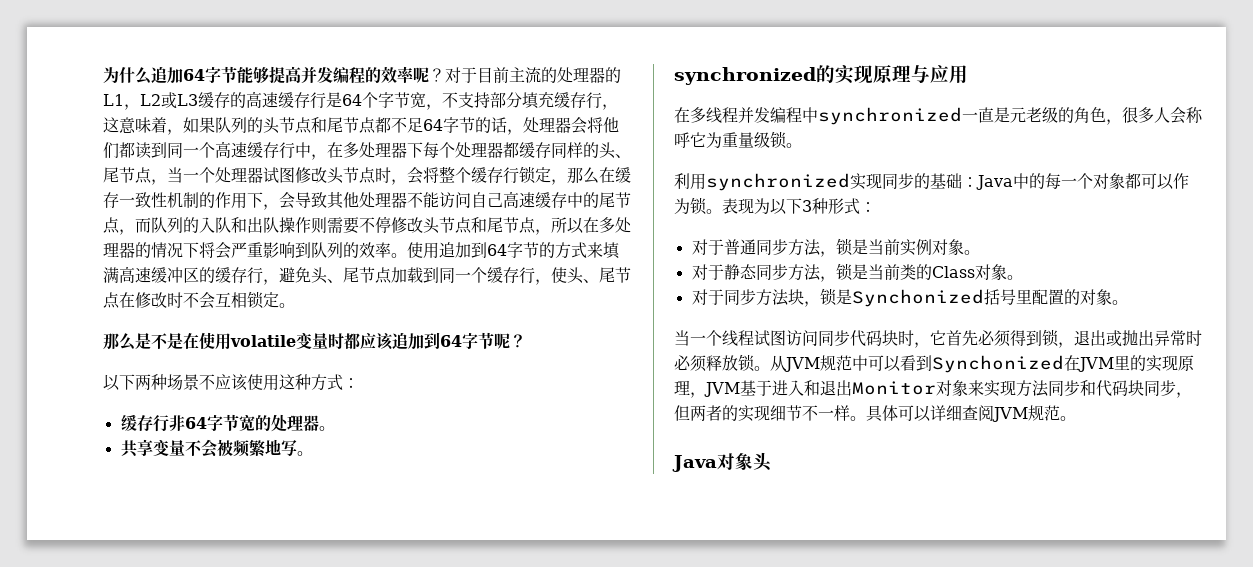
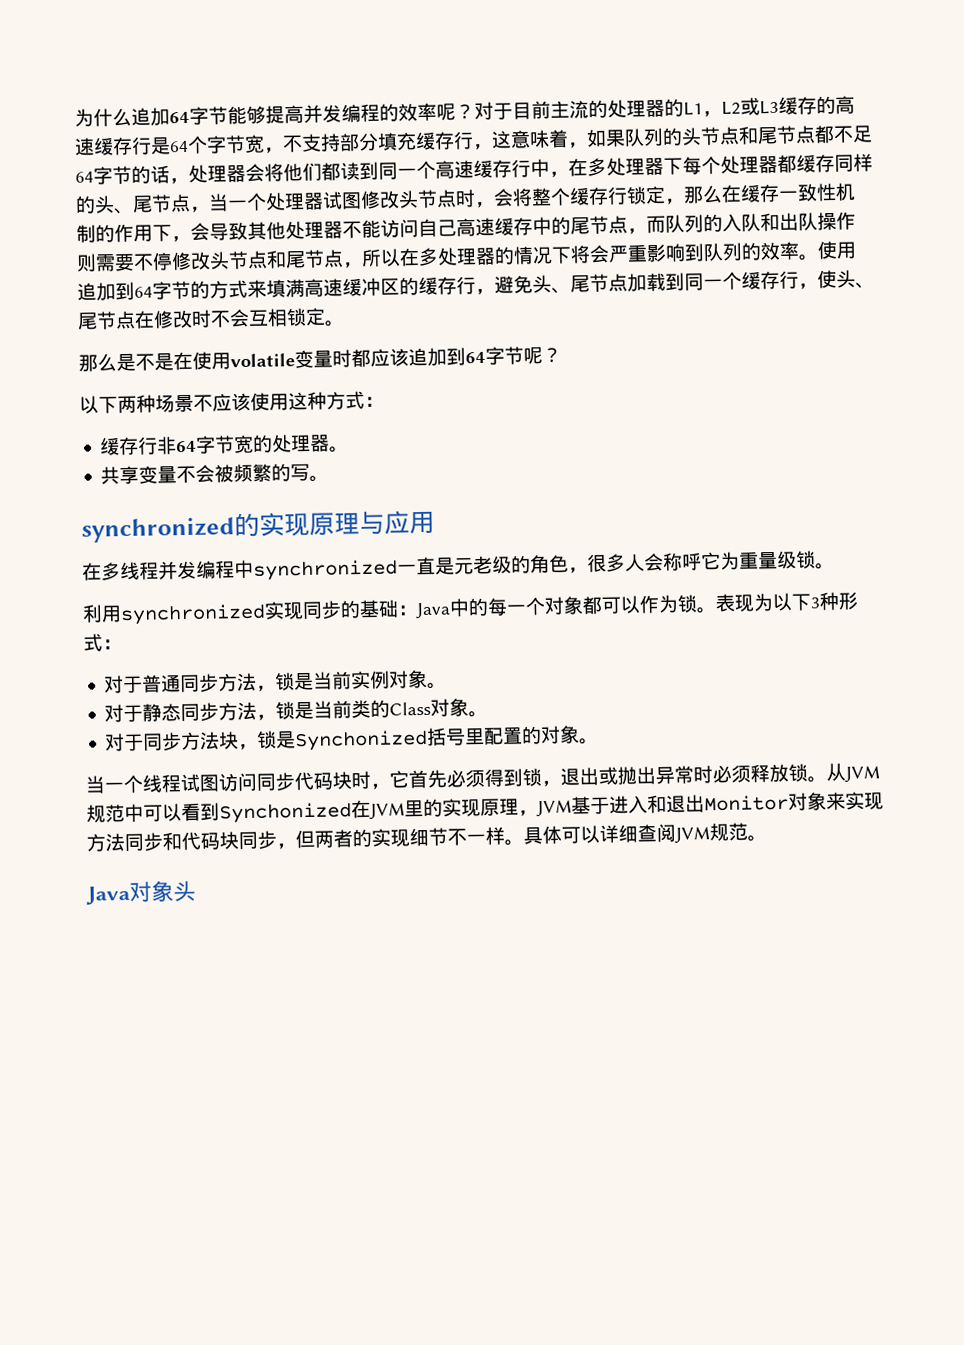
[264,439,281,455] 地 -> [271,463,292,482] 的

